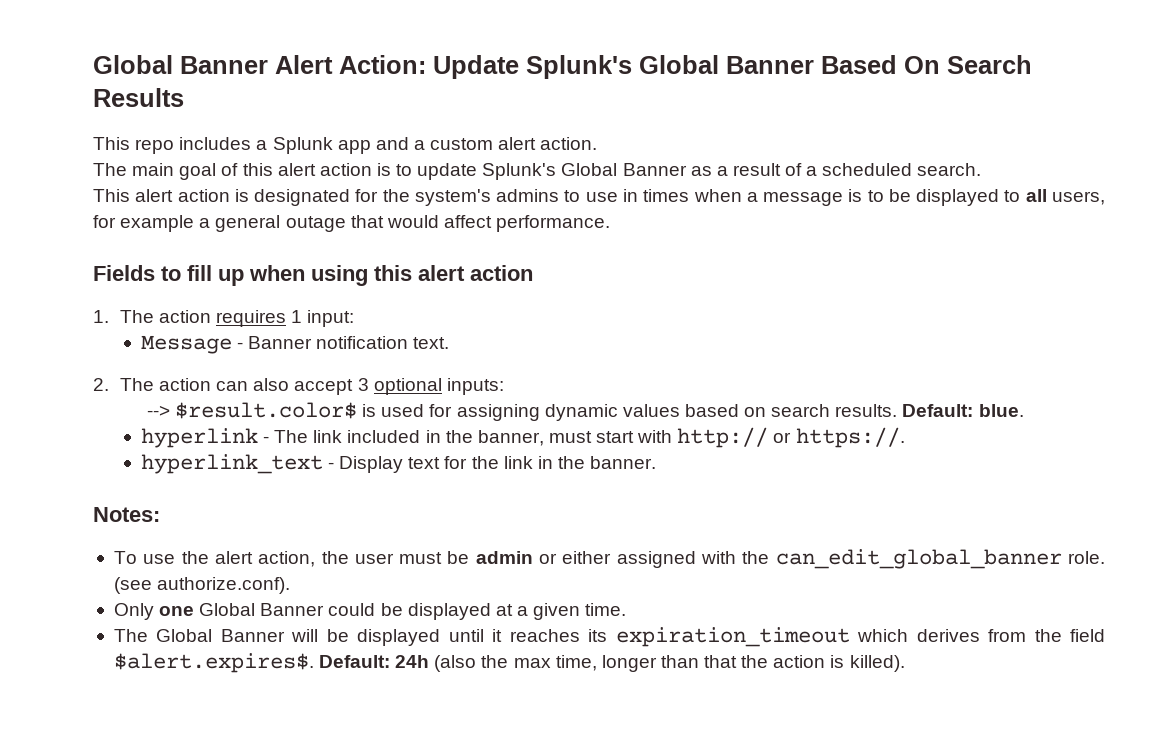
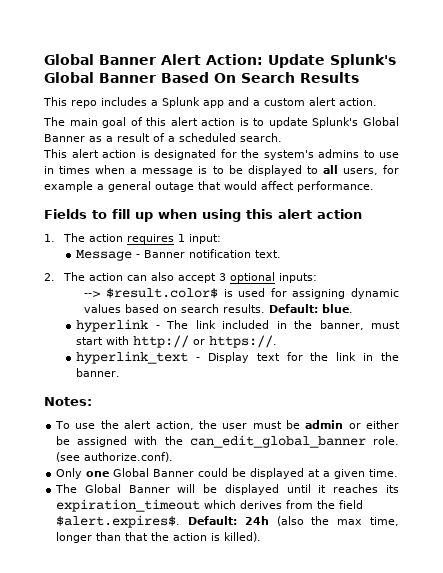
(612, 557) none -> [56,436,71,445] be

